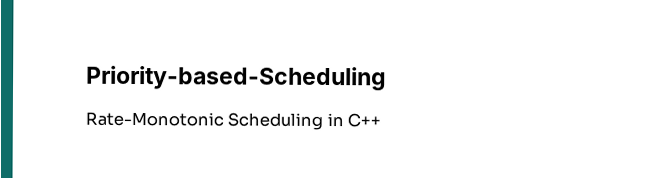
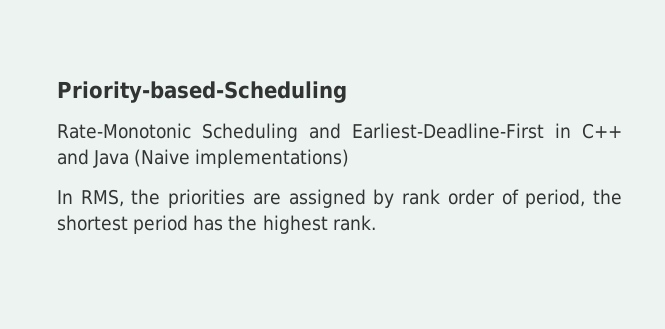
[326,113,382,128] in C++ -> [309,123,622,139] [57,149,350,168] [57,189,623,208] [57,215,376,234] and Earliest-Deadline-First in C++ and Java (Naive implementations) // In RMS, the priorities are assigned by rank order of period, the shortest period has the highest rank.

